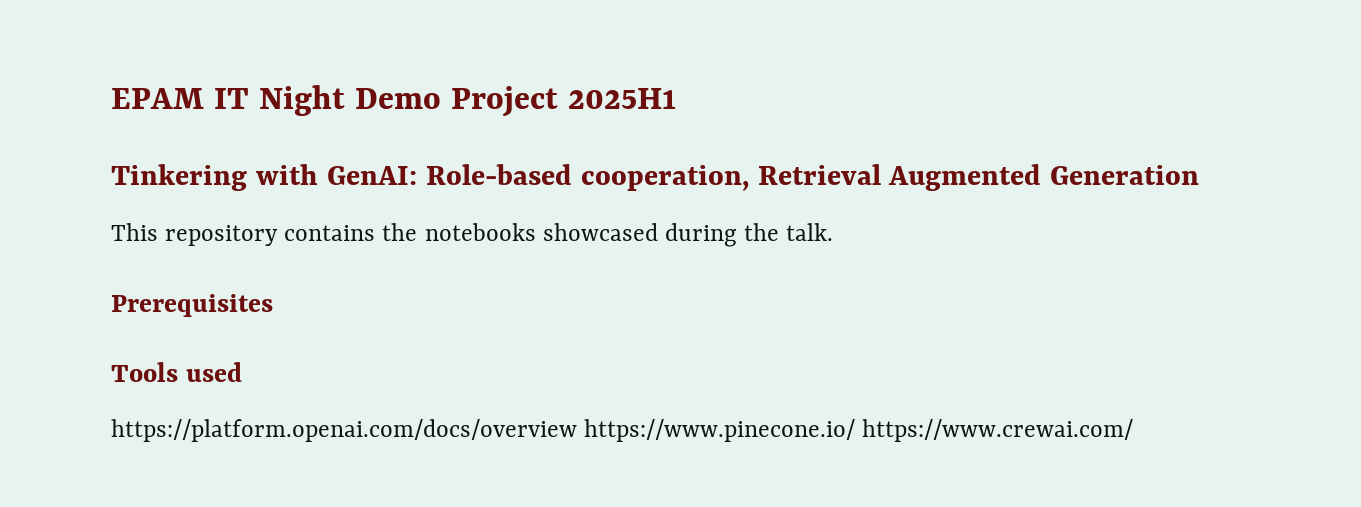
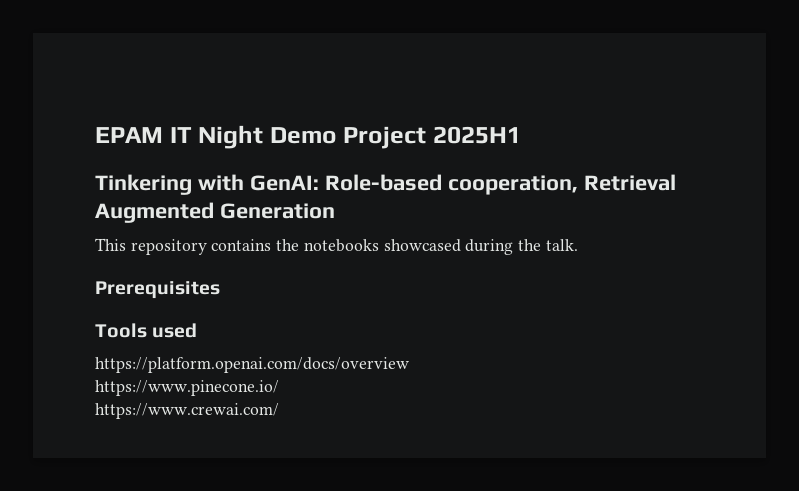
(577, 430) none -> (409, 365) //
(856, 430) none -> (279, 388) //

